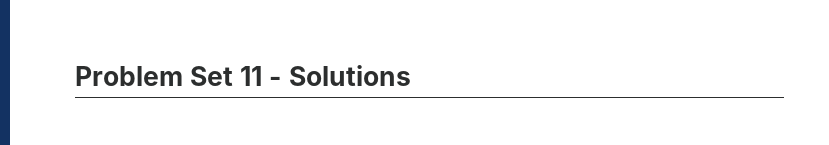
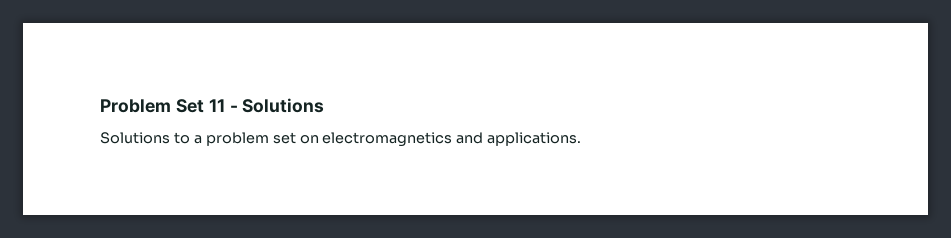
(411, 75) none -> [100,132,582,147] // Solutions to a problem set on electromagnetics and applications.

